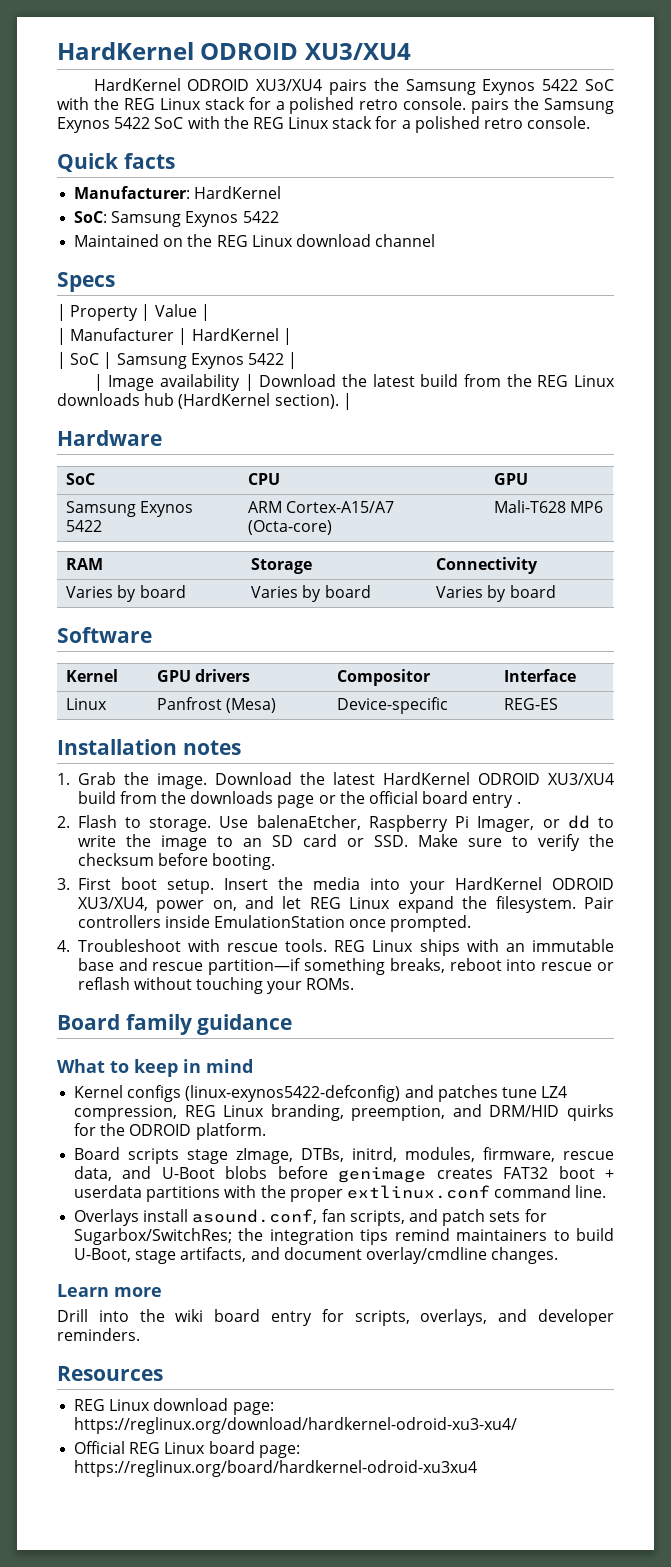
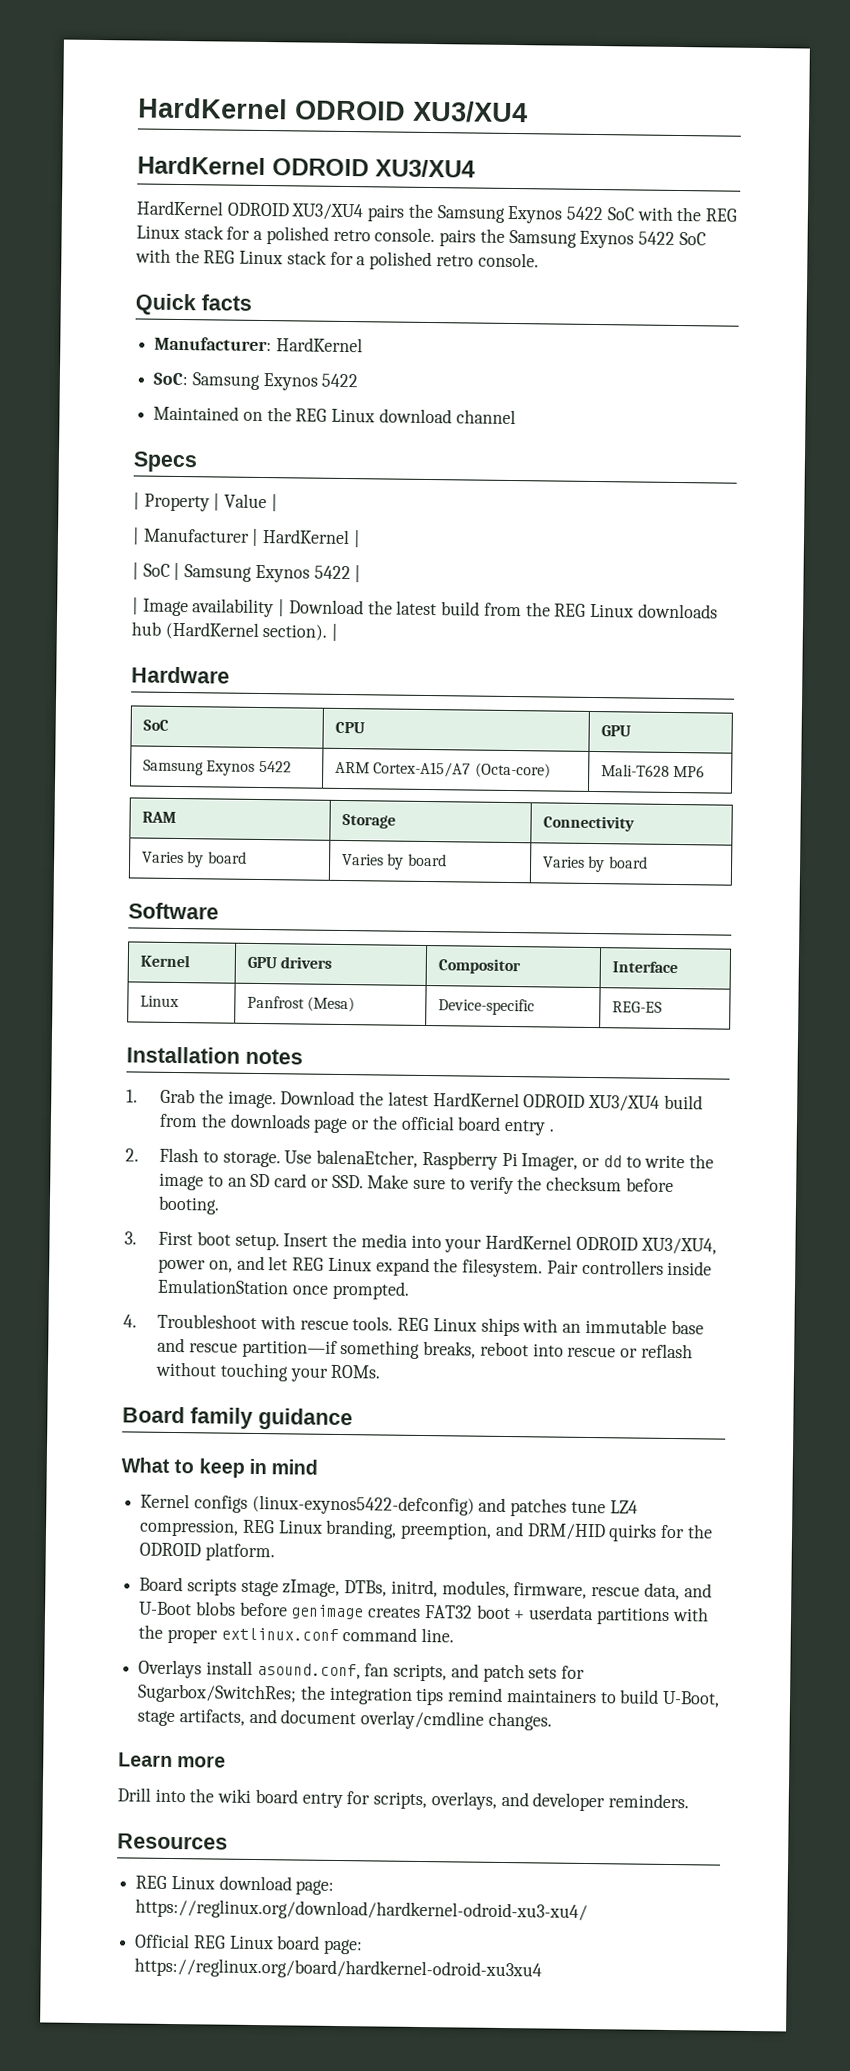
[57,42,411,60] [93,78,323,91] HardKernel ODROID XU3/XU4 // HardKernel ODROID XU3/XU4 -> [138,97,528,124] [137,156,476,178] [136,200,365,221] HardKernel ODROID XU3/XU4 // HardKernel ODROID XU3/XU4 // HardKernel ODROID XU3/XU4

